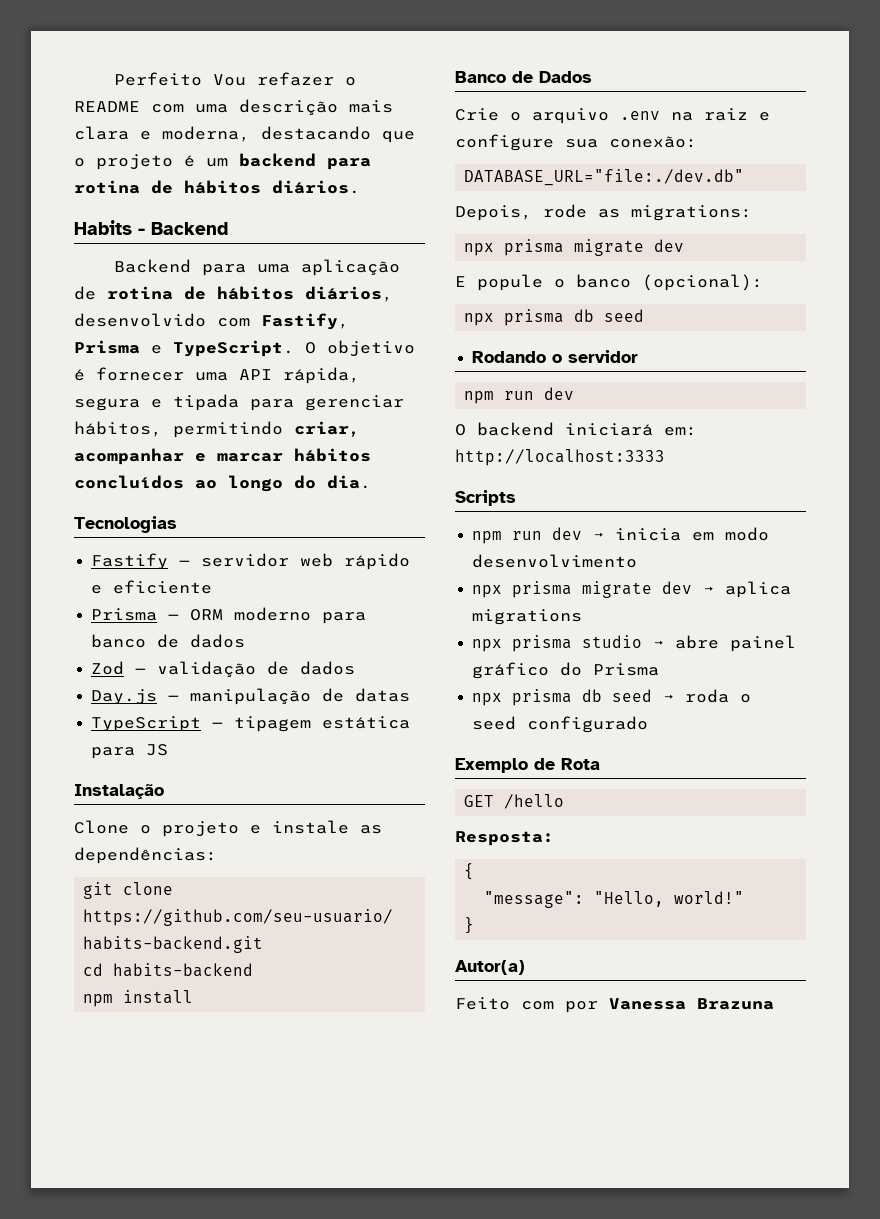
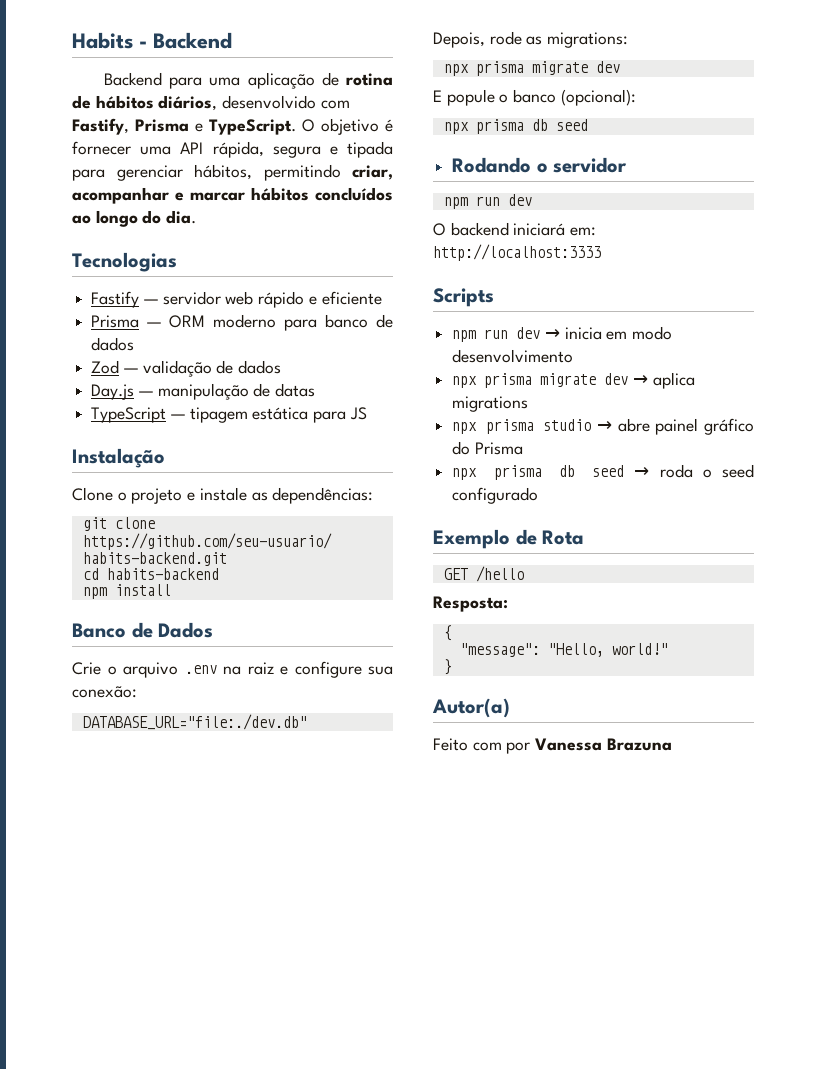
[114,72,357,86] [74,99,393,116] [74,126,415,143] [74,153,371,170] [74,180,360,194] Perfeito Vou refazer o README com uma descrição mais clara e moderna, destacando que o projeto é um backend para rotina de hábitos diários. // -> (72, 40) none

